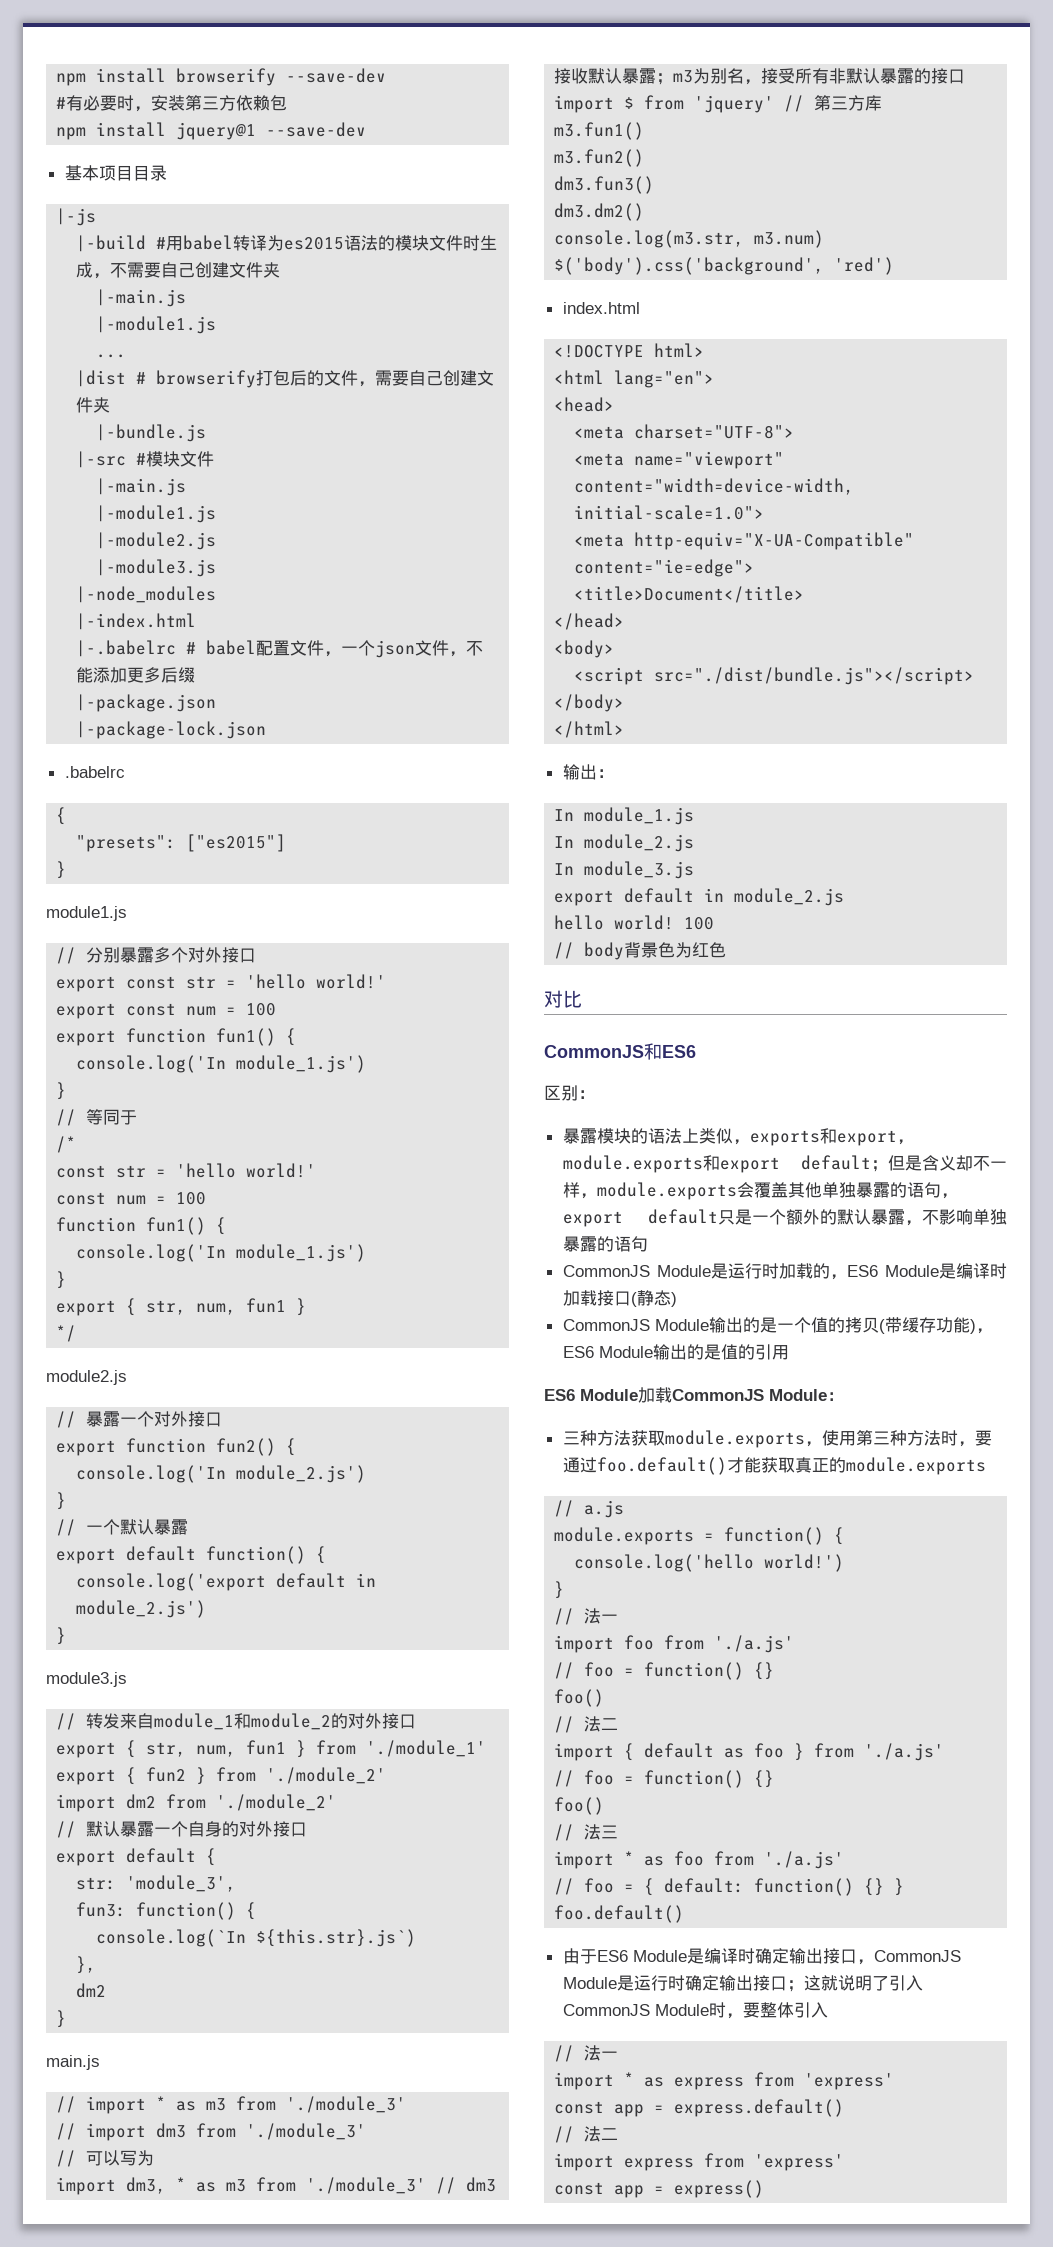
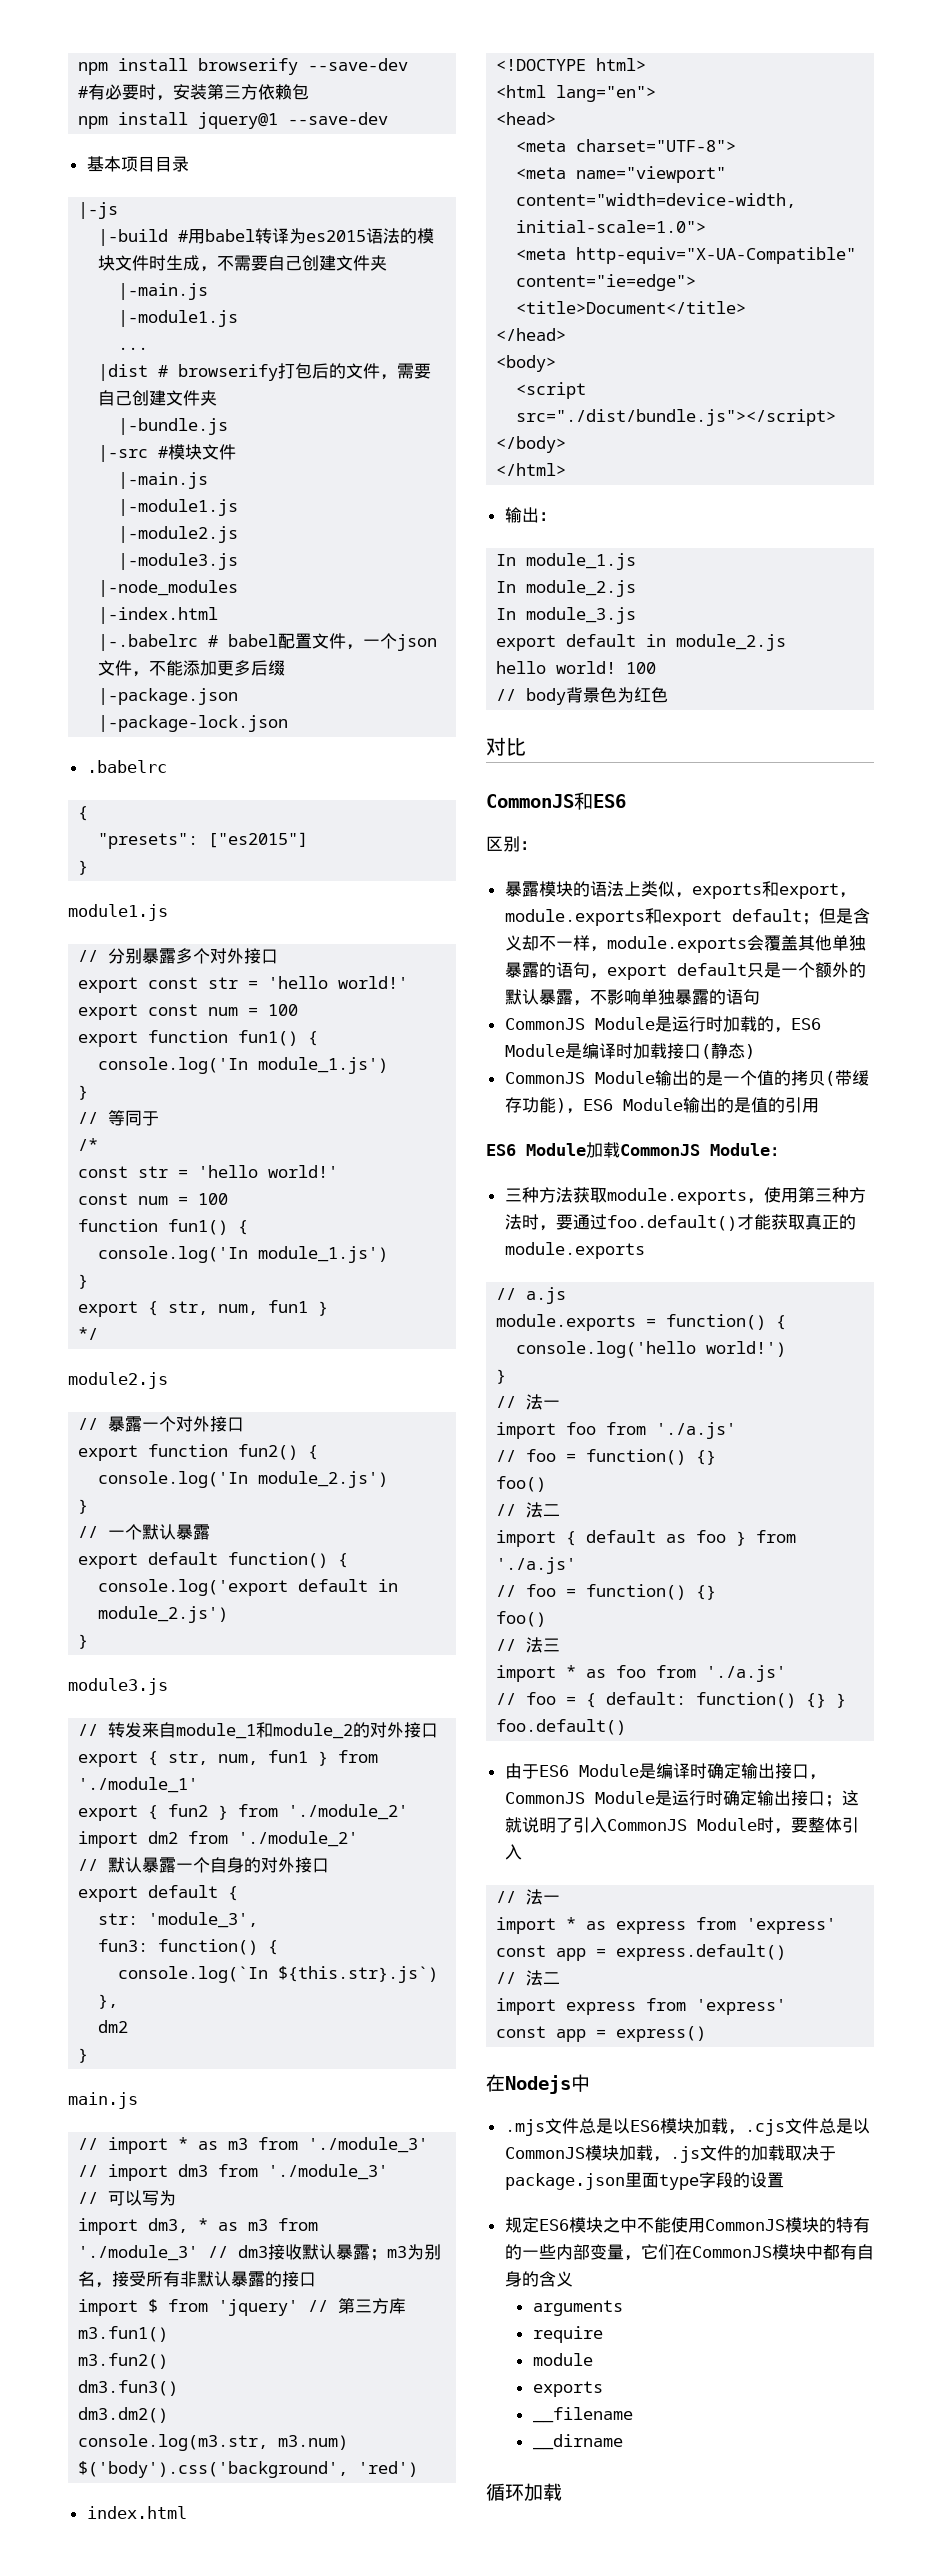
(765, 2189) none -> [486,2074,590,2094] [504,2118,870,2136] [504,2145,836,2163] [504,2172,784,2190] [504,2217,870,2233] [504,2244,874,2261] [504,2271,573,2287] [532,2300,623,2316] [532,2326,603,2343] [532,2353,593,2366] [532,2381,603,2397] [532,2407,633,2423] [532,2434,623,2450] [486,2483,562,2501] // 在Nodejs中 // .mjs文件总是以ES6模块加载，.cjs文件总是以CommonJS模块加载，.js文件的加载取决于package.json里面type字段的设置 // 规定ES6模块之中不能使用CommonJS模块的特有的一些内部变量，它们在CommonJS模块中都有自身的含义 // arguments // require // module // exports // __filename // __dirname // 循环加载

